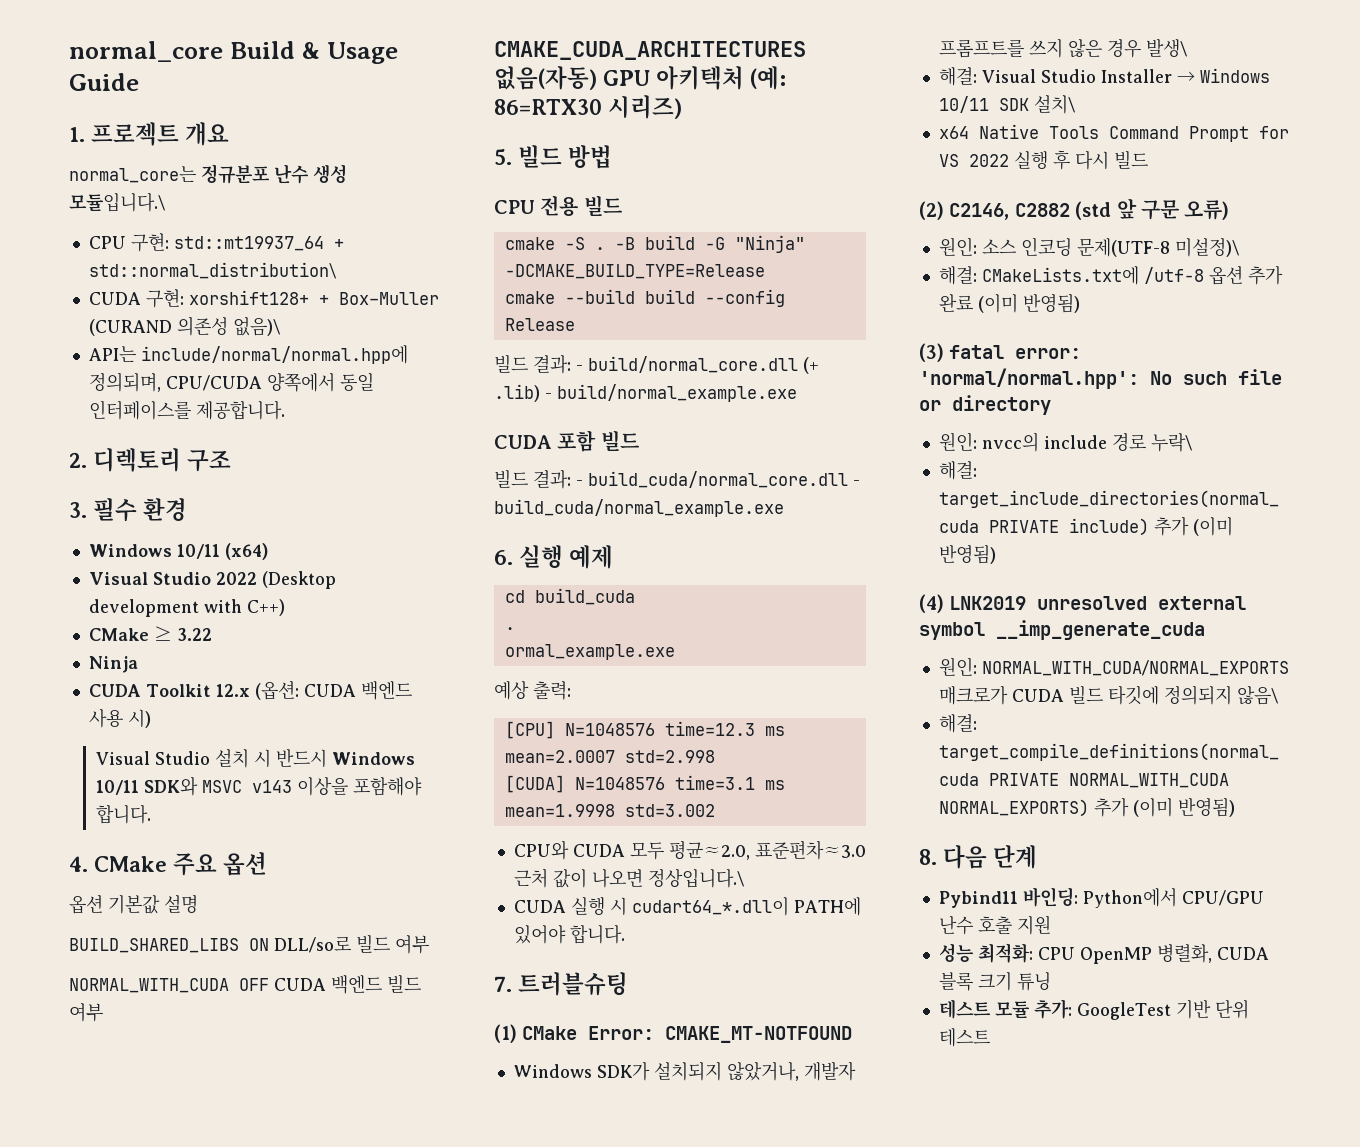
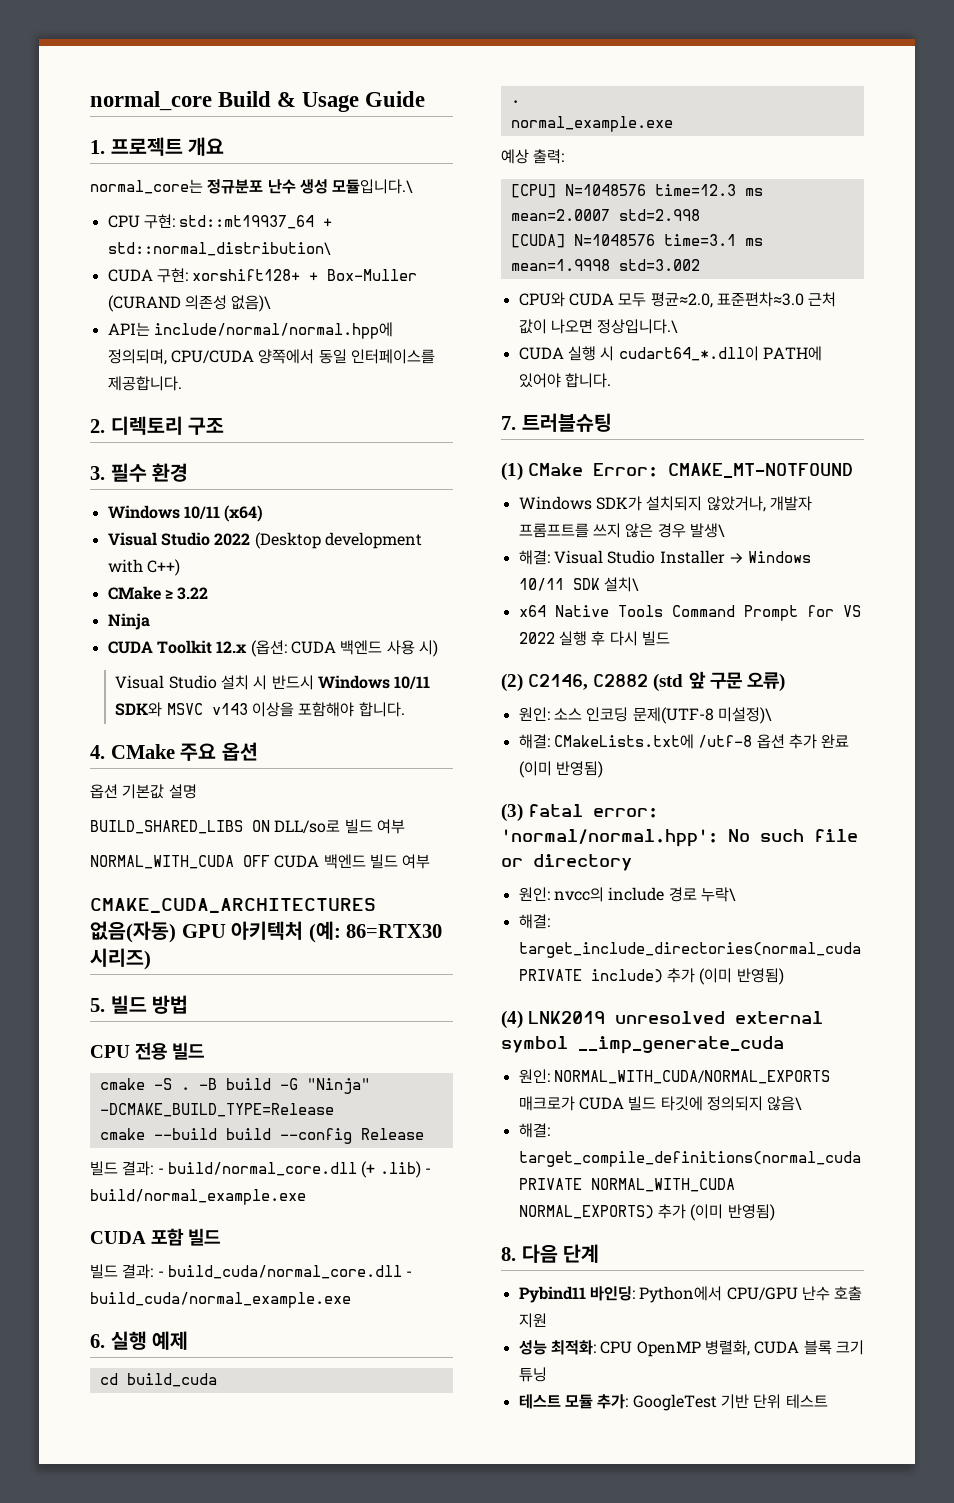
[504,644,675,660] ormal_example.exe -> [510,116,673,132] normal_example.exe

